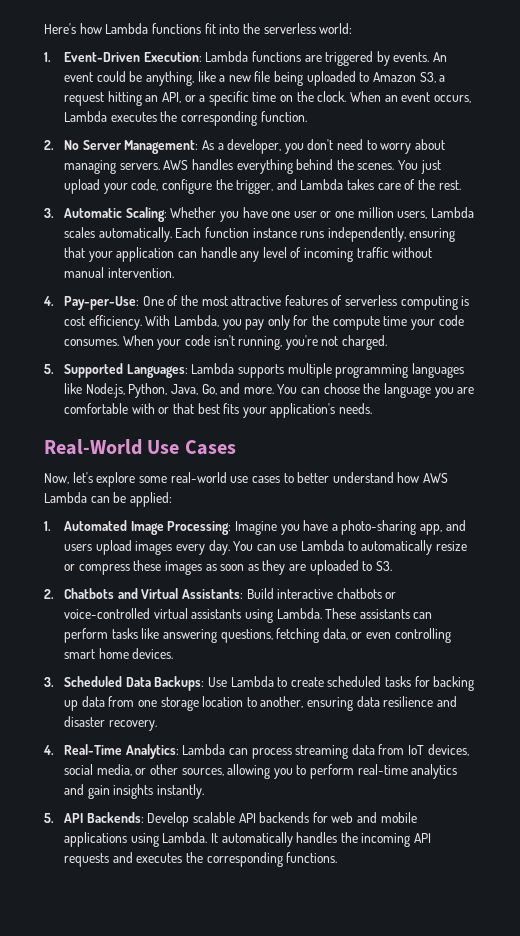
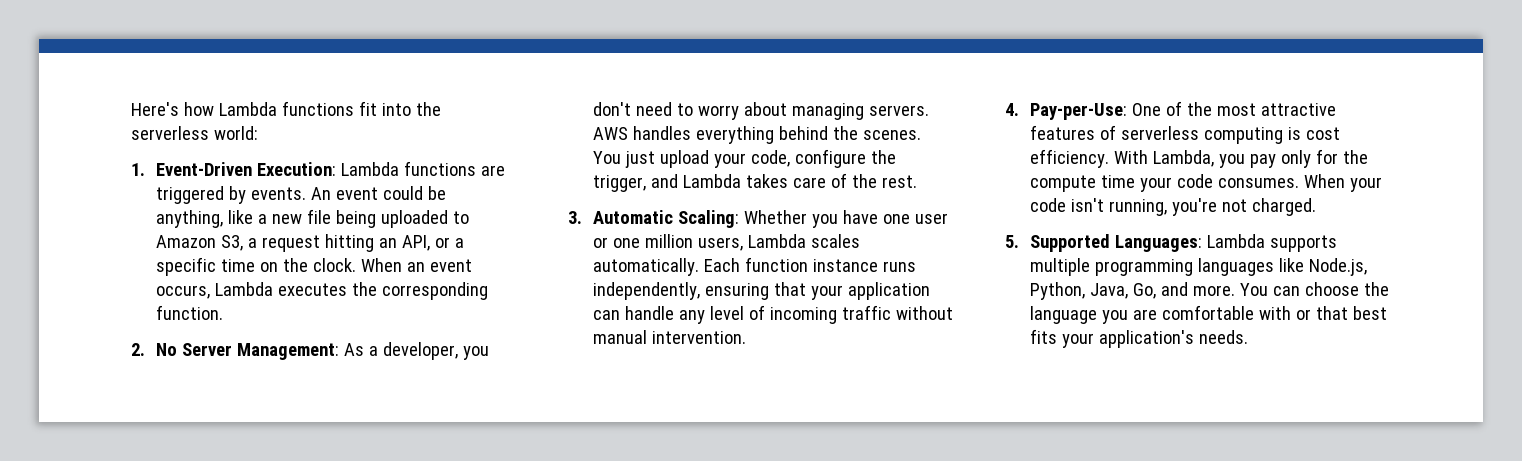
[44,439,236,455] [44,472,449,487] [44,492,172,507] [44,520,466,535] [63,540,468,555] [63,560,393,575] [44,588,397,599] [63,608,433,623] [63,628,451,643] [63,648,174,659] [44,676,475,691] [63,696,458,711] [63,716,157,731] [43,744,469,759] [63,764,458,779] [63,784,204,799] [44,812,417,827] [63,832,432,847] [63,852,338,867] // Real-World Use Cases // Now, let's explore some real-world use cases to better understand how AWS Lambda can be applied: // 1. Automated Image Processing: Imagine you have a photo-sharing app, and users upload images every day. You can use Lambda to automatically resize or compress these images as soon as they are uploaded to S3. // 2. Chatbots and Virtual Assistants: Build interactive chatbots or voice-controlled virtual assistants using Lambda. These assistants can perform tasks like answering questions, fetching data, or even controlling smart home devices. // 3. Scheduled Data Backups: Use Lambda to create scheduled tasks for backing up data from one storage location to another, ensuring data resilience and disaster recovery. // 4. Real-Time Analytics: Lambda can process streaming data from IoT devices, social media, or other sources, allowing you to perform real-time analytics and gain insights instantly. // 5. API Backends: Develop scalable API backends for web and mobile applications using Lambda. It automatically handles the incoming API requests and executes the corresponding functions. -> (1249, 337) none

